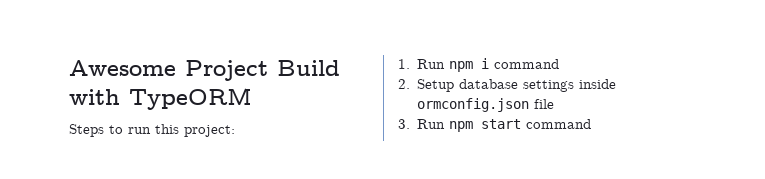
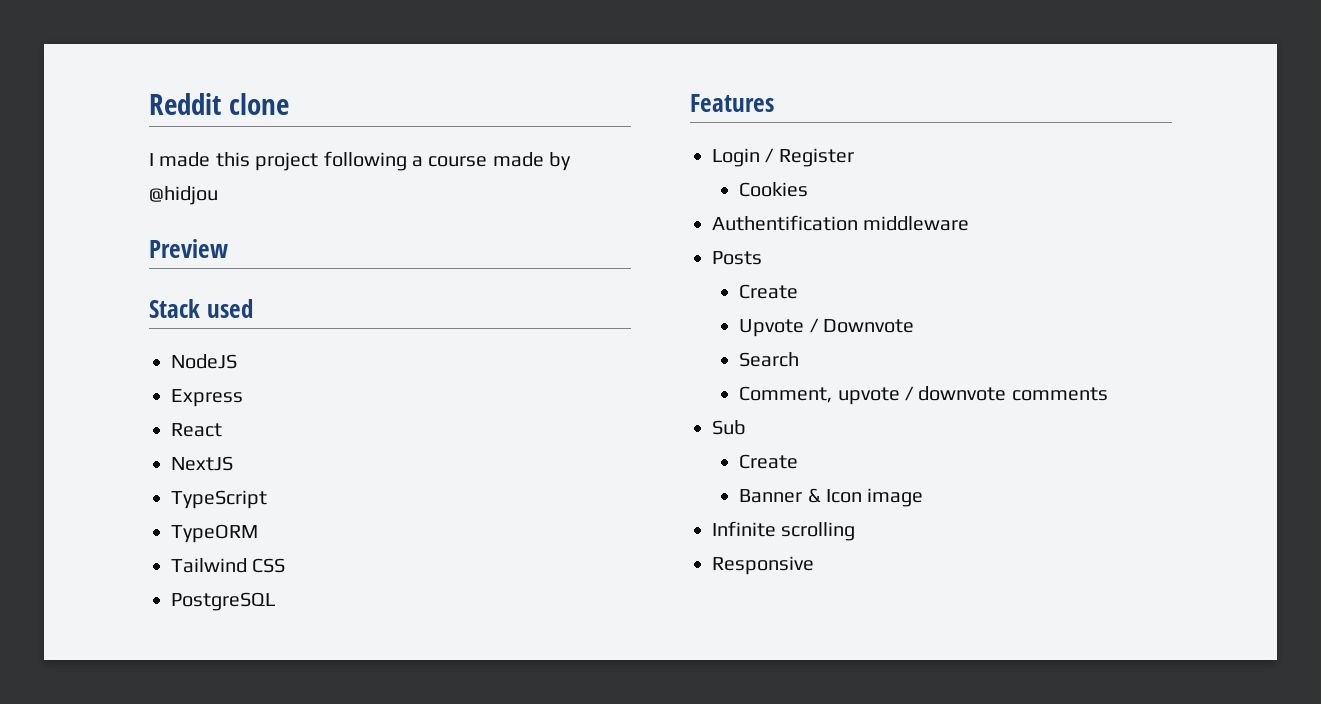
[69,60,340,81] [69,88,252,110] [69,124,235,137] [398,58,560,72] [398,79,617,92] [417,98,555,112] [398,119,592,132] Awesome Project Build with TypeORM // Steps to run this project: // 1. Run npm i command // 2. Setup database settings inside ormconfig.json file // 3. Run npm start command -> [149,93,289,115] [149,151,572,171] [149,186,218,205] [149,239,228,258] [149,299,253,318] [171,354,237,369] [171,389,243,407] [171,423,222,437] [171,456,233,471] [171,490,267,509] [171,524,258,543] [171,558,286,573] [171,592,275,611] [690,94,774,112] [712,148,854,167] [739,182,809,197] [712,215,970,231] [712,251,762,265] [739,284,799,299] [739,318,915,337] [739,352,800,367] [739,386,1108,405] [712,420,746,435] [739,454,799,469] [739,488,924,507] [712,521,856,541] [712,556,814,575] Reddit clone // I made this project following a course made by @hidjou // Preview // Stack used // NodeJS // Express // React // NextJS // TypeScript // TypeORM // Tailwind CSS // PostgreSQL // Features // Login / Register // Cookies // Authentification middleware // Posts // Create // Upvote / Downvote // Search // Comment, upvote / downvote comments // Sub // Create // Banner & Icon image // Infinite scrolling // Responsive

